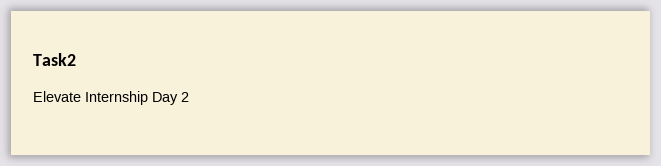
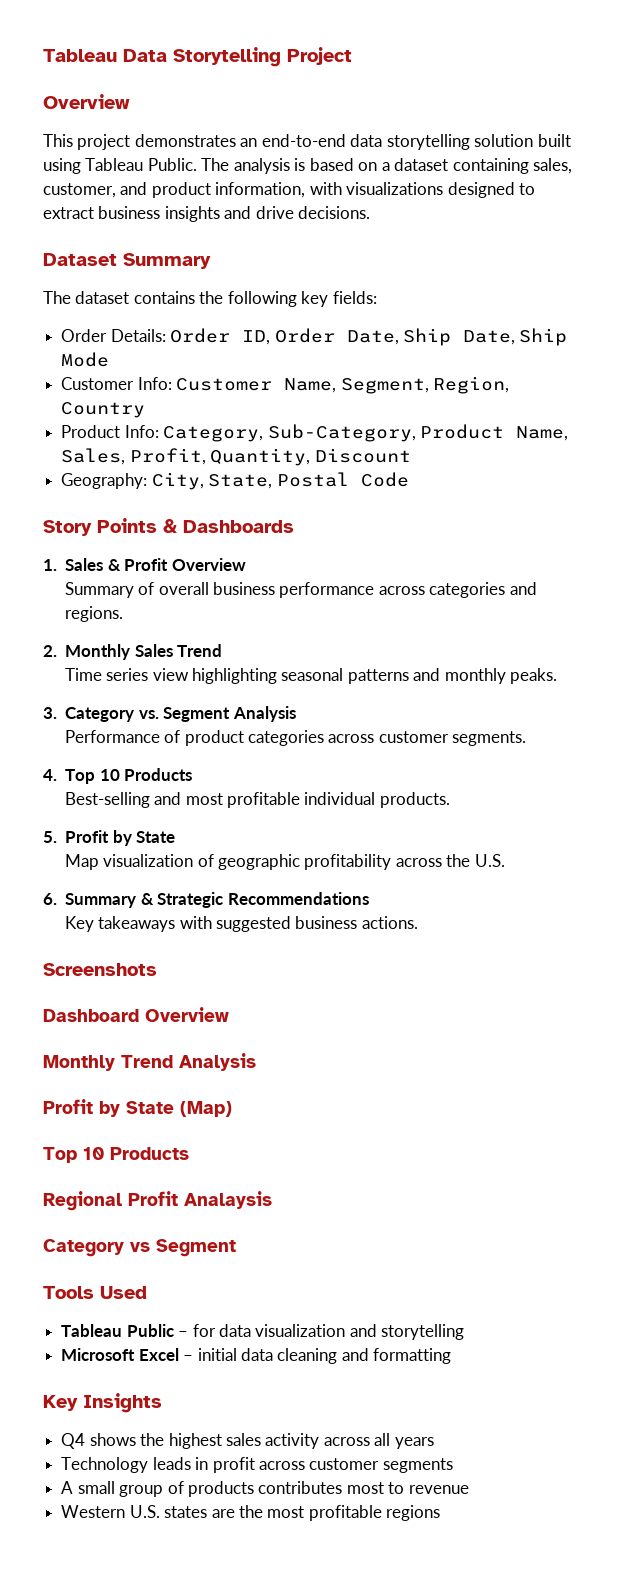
[33,53,76,66] [33,91,189,105] Task2 // Elevate Internship Day 2 -> [43,47,352,67] [43,94,130,109] [43,134,571,150] [43,158,573,174] [43,182,536,198] [43,206,371,222] [43,253,211,269] [43,291,377,307] [61,328,568,346] [61,352,110,367] [61,376,509,394] [61,402,146,418] [61,424,568,442] [61,448,411,466] [61,472,409,490] [43,518,294,536] [43,558,246,571] [64,582,537,598] [64,606,123,622] [43,644,223,660] [64,668,558,684] [43,706,296,722] [64,730,527,746] [43,768,193,784] [64,792,450,808] [43,830,176,846] [64,854,505,870] [43,892,369,908] [64,916,418,932] [43,963,157,976] [43,1007,229,1022] [43,1053,256,1071] [43,1099,232,1117] [43,1147,189,1163] [43,1191,272,1211] [43,1239,236,1257] [43,1286,147,1299] [61,1324,465,1340] [61,1348,452,1364] [43,1393,162,1413] [61,1433,434,1449] [61,1457,453,1473] [61,1481,469,1497] [61,1505,441,1521] Tableau Data Storytelling Project // Overview // This project demonstrates an end-to-end data storytelling solution built using Tableau Public. The analysis is based on a dataset containing sales, customer, and product information, with visualizations designed to extract business insights and drive decisions. // Dataset Summary // The dataset contains the following key fields: // Order Details: Order ID, Order Date, Ship Date, Ship Mode // Customer Info: Customer Name, Segment, Region, Country // Product Info: Category, Sub-Category, Product Name, Sales, Profit, Quantity, Discount // Geography: City, State, Postal Code // Story Points & Dashboards // 1. Sales & Profit Overview // Summary of overall business performance across categories and regions. // 2. Monthly Sales Trend // Time series view highlighting seasonal patterns and monthly peaks. // 3. Category vs. Segment Analysis // Performance of product categories across customer segments. // 4. Top 10 Products // Best-selling and most profitable individual products. // 5. Profit by State // Map visualization of geographic profitability across the U.S. // 6. Summary & Strategic Recommendations // Key takeaways with suggested business actions. // Screenshots // Dashboard Overview // Monthly Trend Analysis // Profit by State (Map) // Top 10 Products // Regional Profit Analaysis // Category vs Segment // Tools Used // Tableau Public – for data visualization and storytelling // Microsoft Excel – initial data cleaning and formatting // Key Insights // Q4 shows the highest sales activity across all years // Technology leads in profit across customer segments // A small group of products contributes most to revenue // Western U.S. states are the most profitable regions

